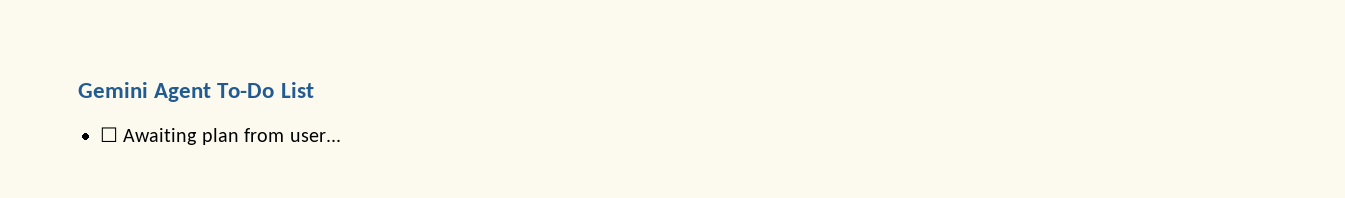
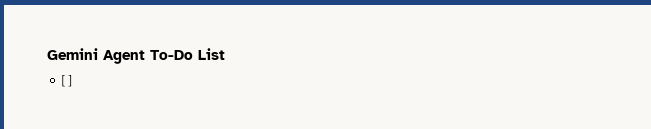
[100,127,341,145] ☐ Awaiting plan from user... -> [60,75,73,87] [ ]

